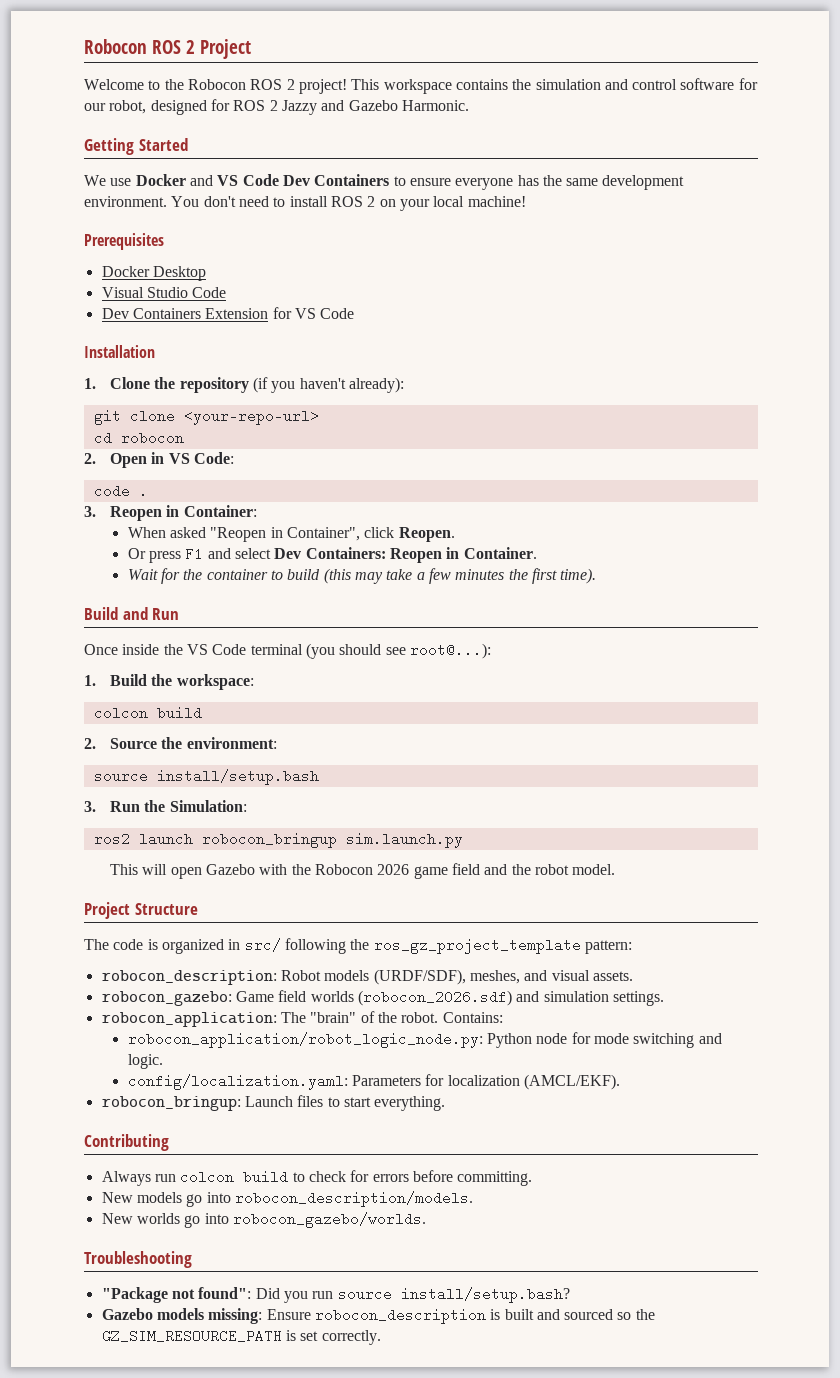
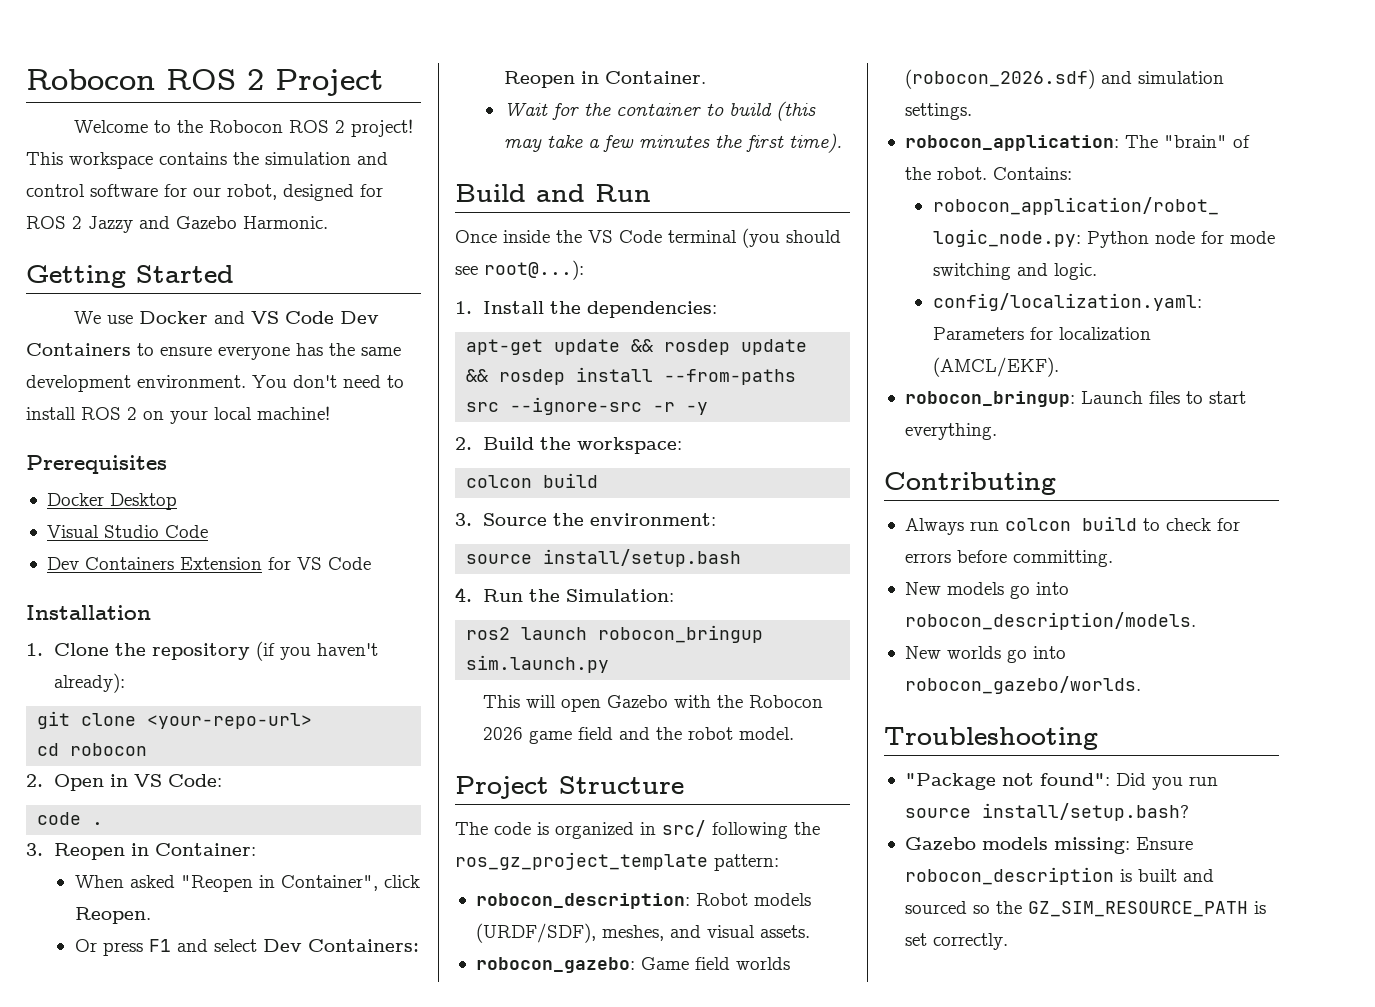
(96, 680) none -> [482,301,717,318] [466,339,808,355] [466,367,797,385] [466,397,709,415] [455,437,472,450] Install the dependencies: // apt-get update && rosdep update && rosdep install --from-paths src --ignore-src -r -y // 2.
[84,738,96,749] 2. -> [455,513,472,526] 3.
[84,801,96,812] 3. -> [455,587,472,602] 4.

